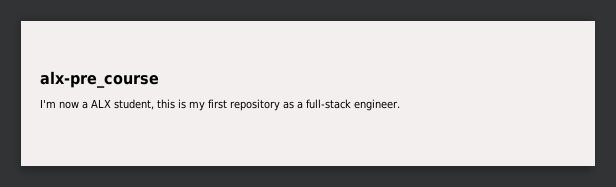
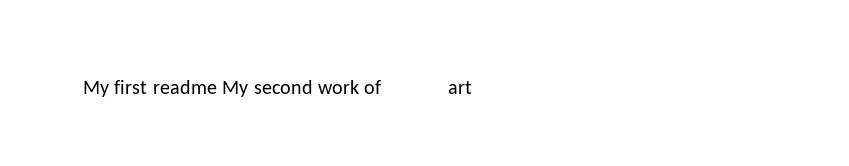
[40,71,159,88] [40,99,400,111] alx-pre_course // I'm now a ALX student, this is my first repository as a full-stack engineer. -> [83,80,472,97] My first readme My second work of art

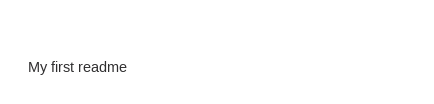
[222,80,472,97] My second work of art -> (127, 66) none

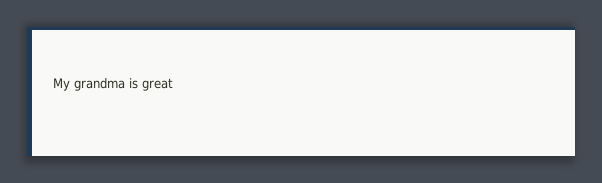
[51,61,127,72] first readme -> [74,78,173,91] grandma is great

